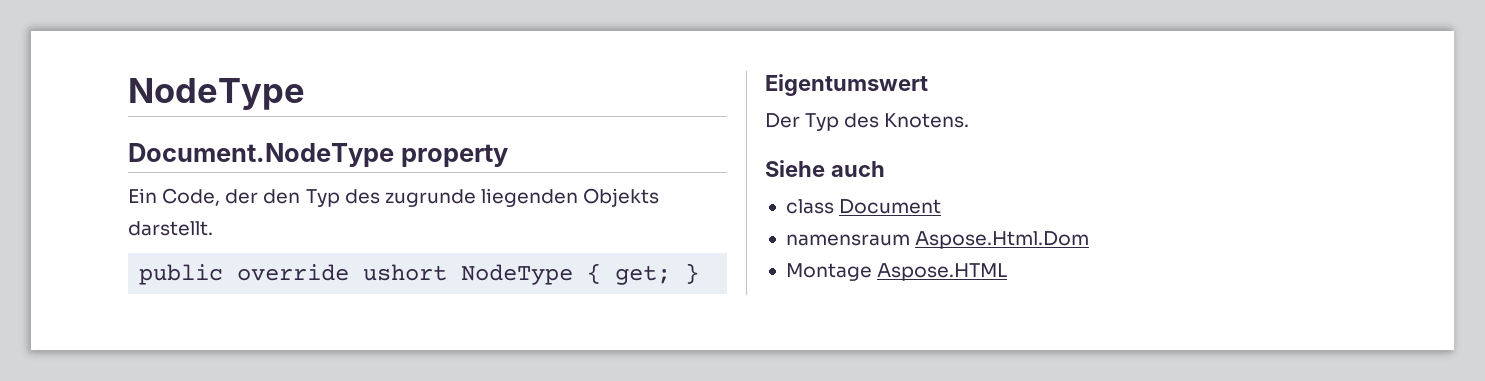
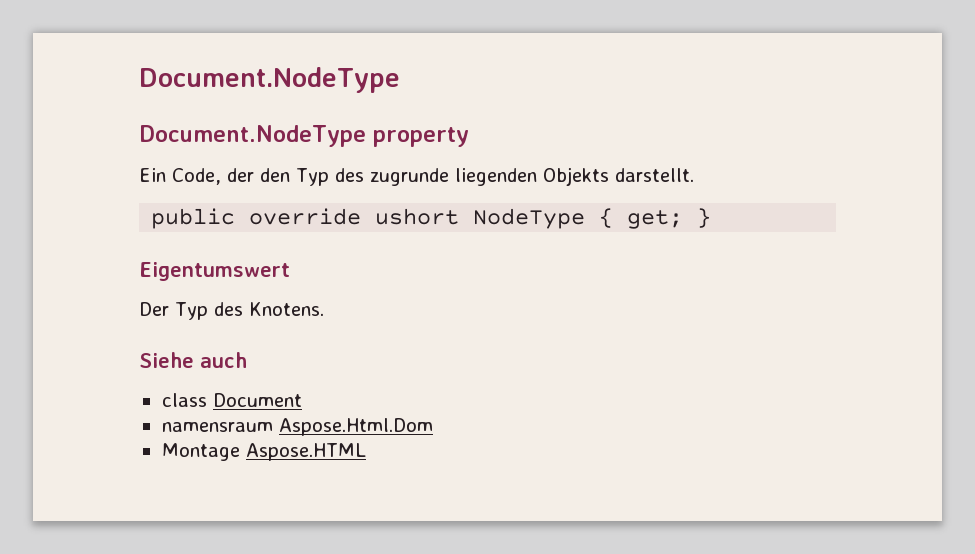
[128,78,305,110] NodeType -> [139,67,400,93] Document.NodeType

